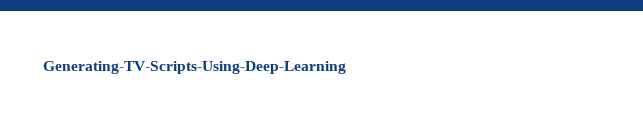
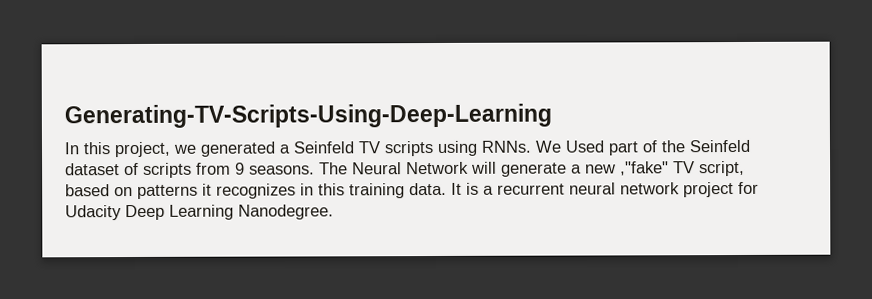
(346, 67) none -> [64,139,751,158] [65,160,745,178] [65,181,759,199] [65,204,334,221] // In this project, we generated a Seinfeld TV scripts using RNNs. We Used part of the Seinfeld dataset of scripts from 9 seasons. The Neural Network will generate a new ,"fake" TV script, based on patterns it recognizes in this training data. It is a recurrent neural network project for Udacity Deep Learning Nanodegree.

